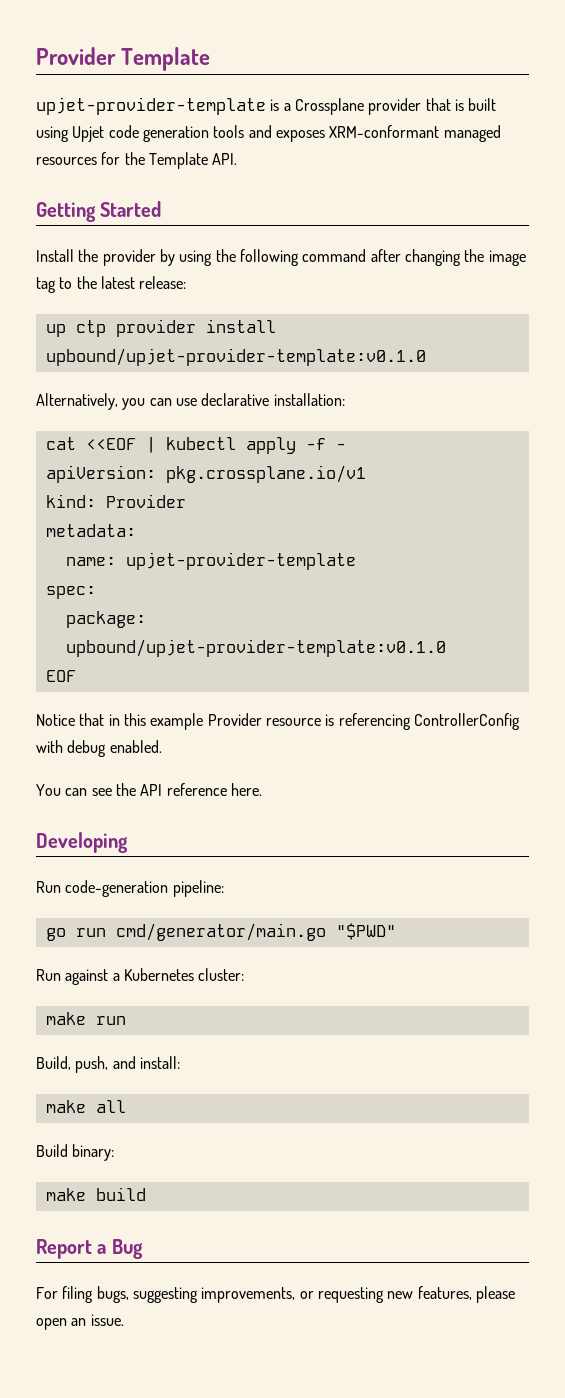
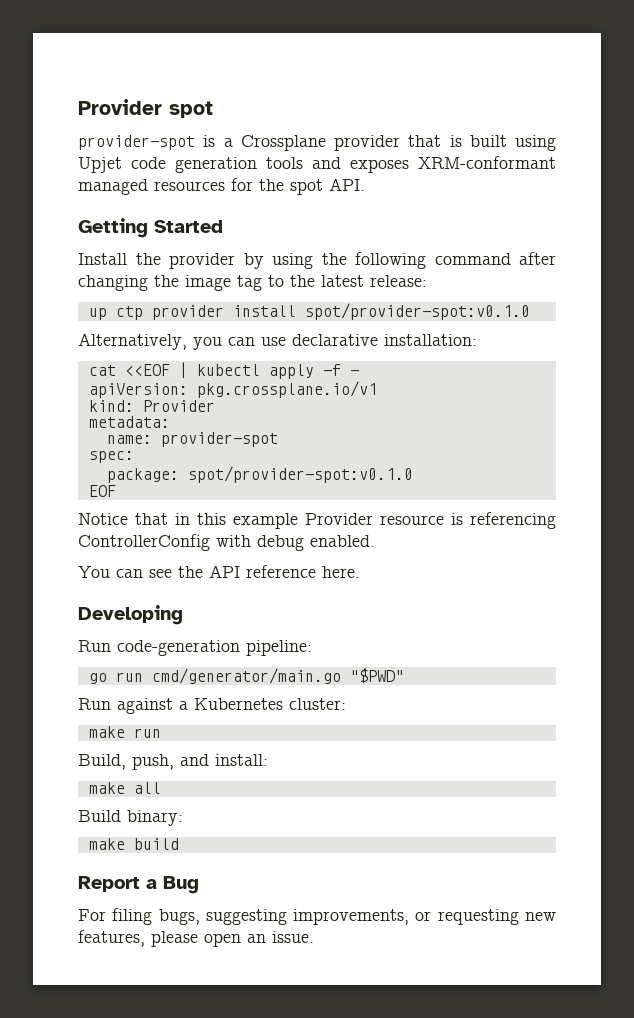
[36,47,211,71] [36,97,266,115] Provider Template // upjet-provider-template -> [78,99,213,118] [78,135,195,150] Provider spot // provider-spot
[148,152,208,169] Template -> [290,179,323,195] spot
[45,348,426,366] upbound/upjet-provider-template:v0.1.0 -> [304,303,530,320] spot/provider-spot:v0.1.0
[125,552,356,570] upjet-provider-template -> [160,432,278,447] provider-spot
[65,639,446,657] upbound/upjet-provider-template:v0.1.0 -> [187,466,413,483] spot/provider-spot:v0.1.0

